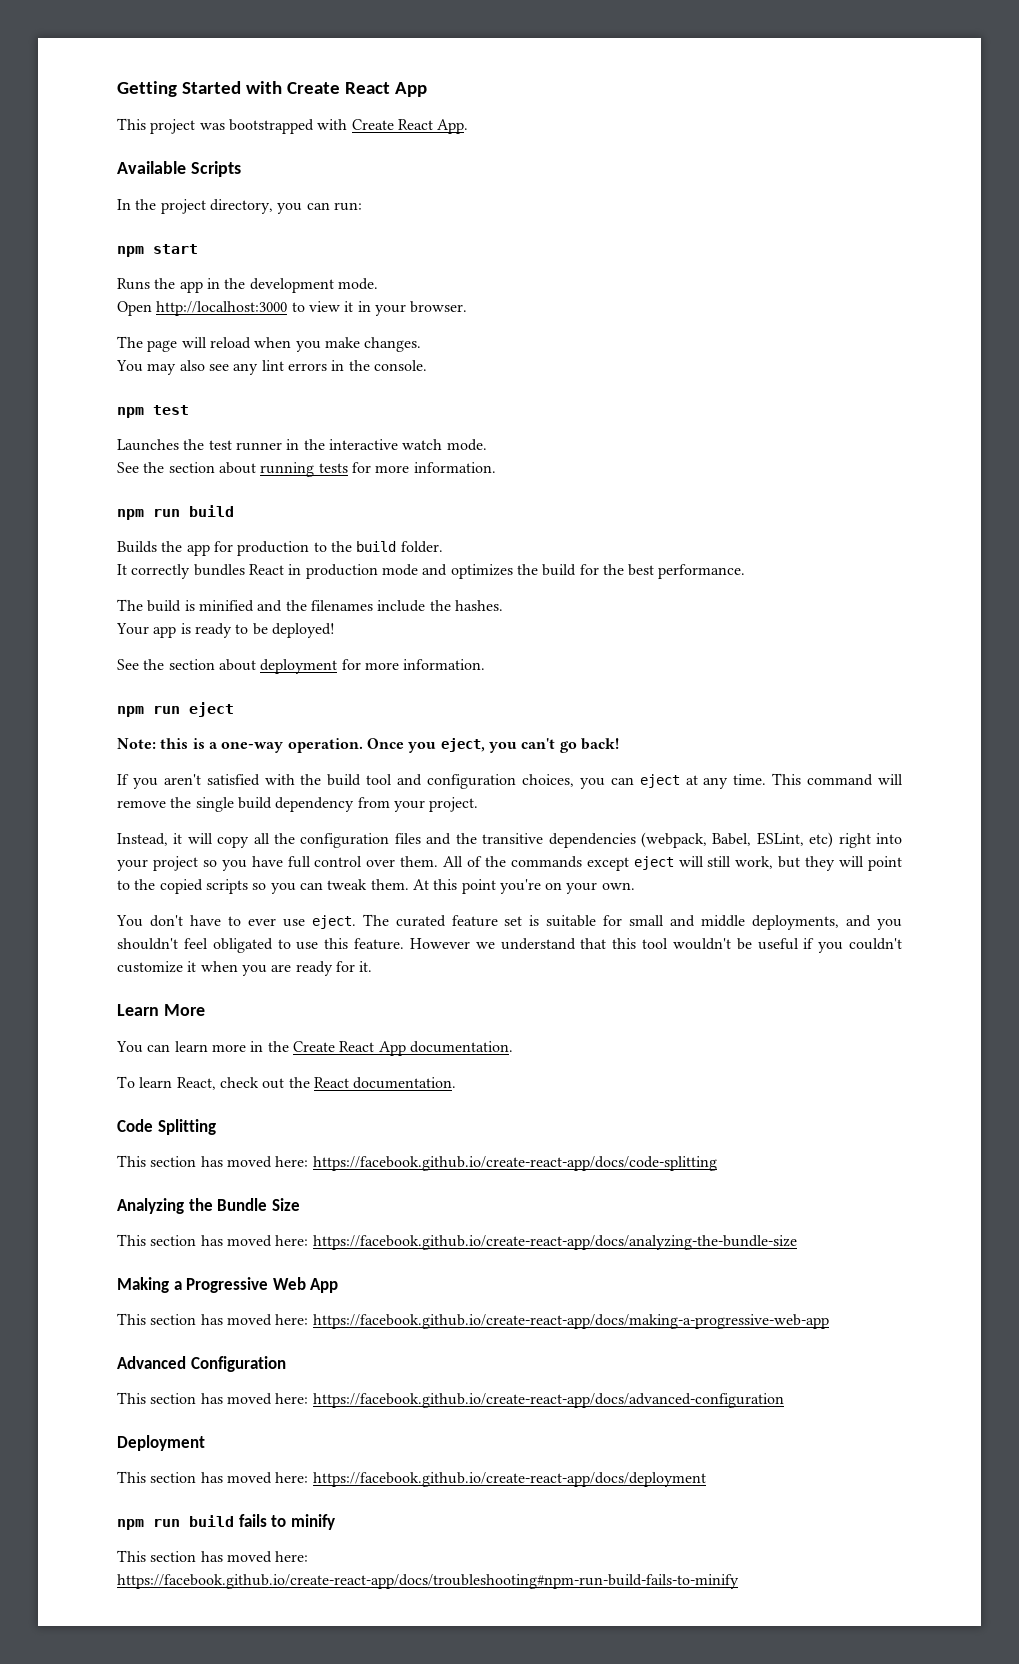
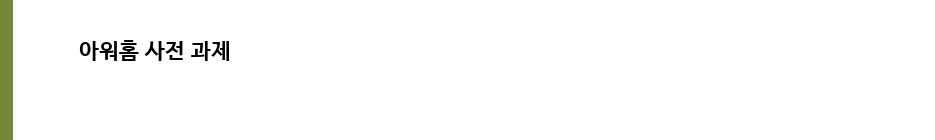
[117,81,427,97] [117,118,469,134] [117,161,241,177] [117,199,362,214] [117,244,198,257] [117,278,378,293] [117,301,468,316] [117,336,422,352] [116,360,427,375] [117,405,189,418] [117,439,487,451] [117,462,496,477] [117,505,234,520] [117,541,443,556] [117,564,746,579] [117,599,503,612] [116,623,335,638] [117,659,486,674] [117,702,234,717] [117,738,619,753] [117,773,904,789] [117,797,479,812] [117,832,902,848] [117,856,903,871] [117,879,635,894] [116,914,902,930] [117,938,903,953] [117,961,373,976] [117,1004,205,1016] [116,1041,513,1056] [117,1076,457,1090] [117,1119,216,1135] [117,1155,717,1171] [117,1198,300,1214] [117,1234,797,1250] [117,1277,339,1293] [117,1313,829,1329] [117,1356,286,1372] [117,1392,784,1408] [117,1435,205,1451] [117,1471,706,1487] [117,1514,335,1530] [117,1550,309,1563] [117,1574,739,1589] Getting Started with Create React App // This project was bootstrapped with Create React App. // Available Scripts // In the project directory, you can run: // npm start // Runs the app in the development mode. // Open http://localhost:3000 to view it in your browser. // The page will reload when you make changes. // You may also see any lint errors in the console. // npm test // Launches the test runner in the interactive watch mode. // See the section about running tests for more information. // npm run build // Builds the app for production to the build folder. // It correctly bundles React in production mode and optimizes the build for the best performance. // The build is minified and the filenames include the hashes. // Your app is ready to be deployed! // See the section about deployment for more information. // npm run eject // Note: this is a one-way operation. Once you eject, you can't go back! // If you aren't satisfied with the build tool and configuration choices, you can eject at any time. This command will remove the single build dependency from your project. // Instead, it will copy all the configuration files and the transitive dependencies (webpack, Babel, ESLint, etc) right into your project so you have full control over them. All of the commands except eject will still work, but they will point to the copied scripts so you can tweak them. At this point you're on your own. // You don't have to ever use eject. The curated feature set is suitable for small and middle deployments, and you shouldn't feel obligated to use this feature. However we understand that this tool wouldn't be useful if you couldn't customize it when you are ready for it. // Learn More // You can learn more in the Create React App documentation. // To learn React, check out the React documentation. // Code Splitting // This section has moved here: https://facebook.github.io/create-react-app/docs/code-splitting // Analyzing the Bundle Size // This section has moved here: https://facebook.github.io/create-react-app/docs/analyzing-the-bundle-size // Making a Progressive Web App // This section has moved here: https://facebook.github.io/create-react-app/docs/making-a-progressive-web-app // Advanced Configuration // This section has moved here: https://facebook.github.io/create-react-app/docs/advanced-configuration // Deployment // This section has moved here: https://facebook.github.io/create-react-app/docs/deployment // npm run build fails to minify // This section has moved here: https://facebook.github.io/create-react-app/docs/troubleshooting#npm-run-build-fails-to-minify -> [79,40,231,61] 아워홈 사전 과제

